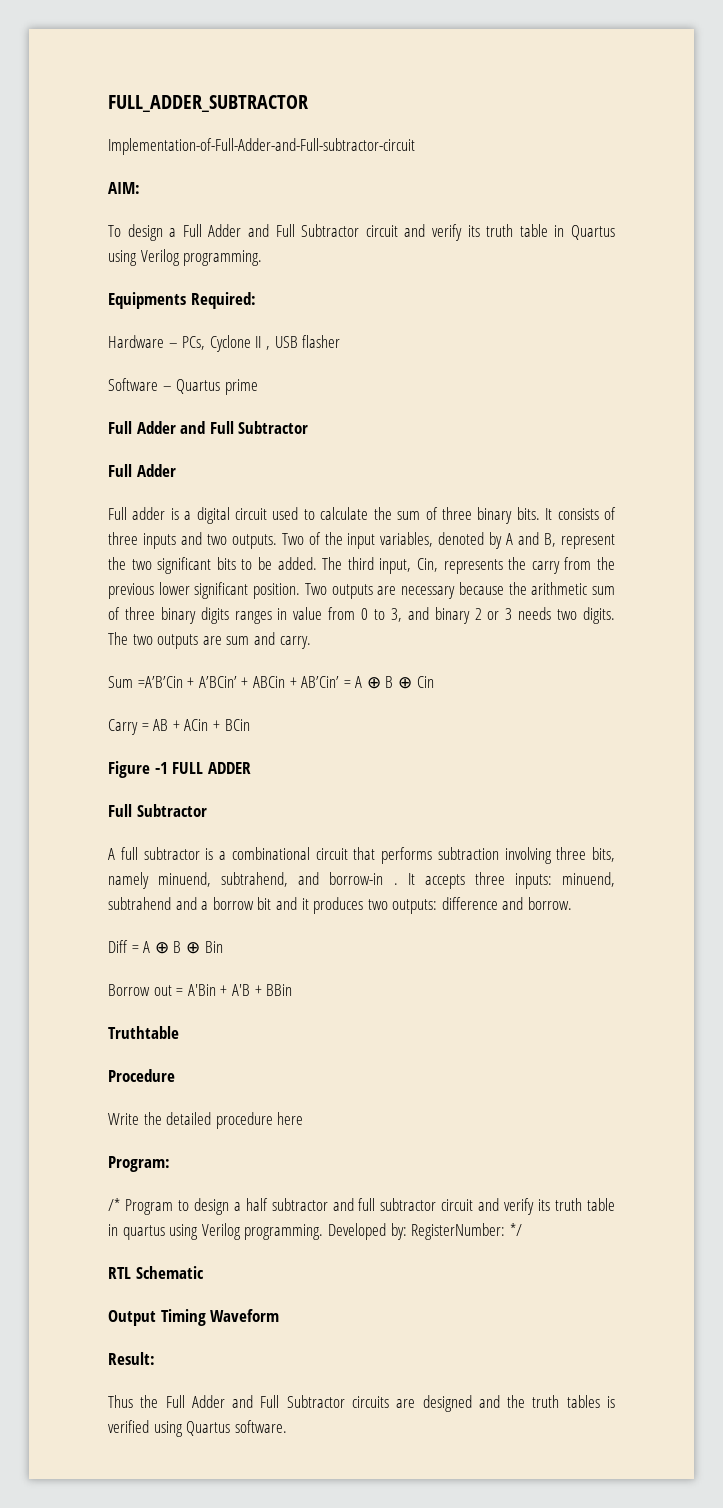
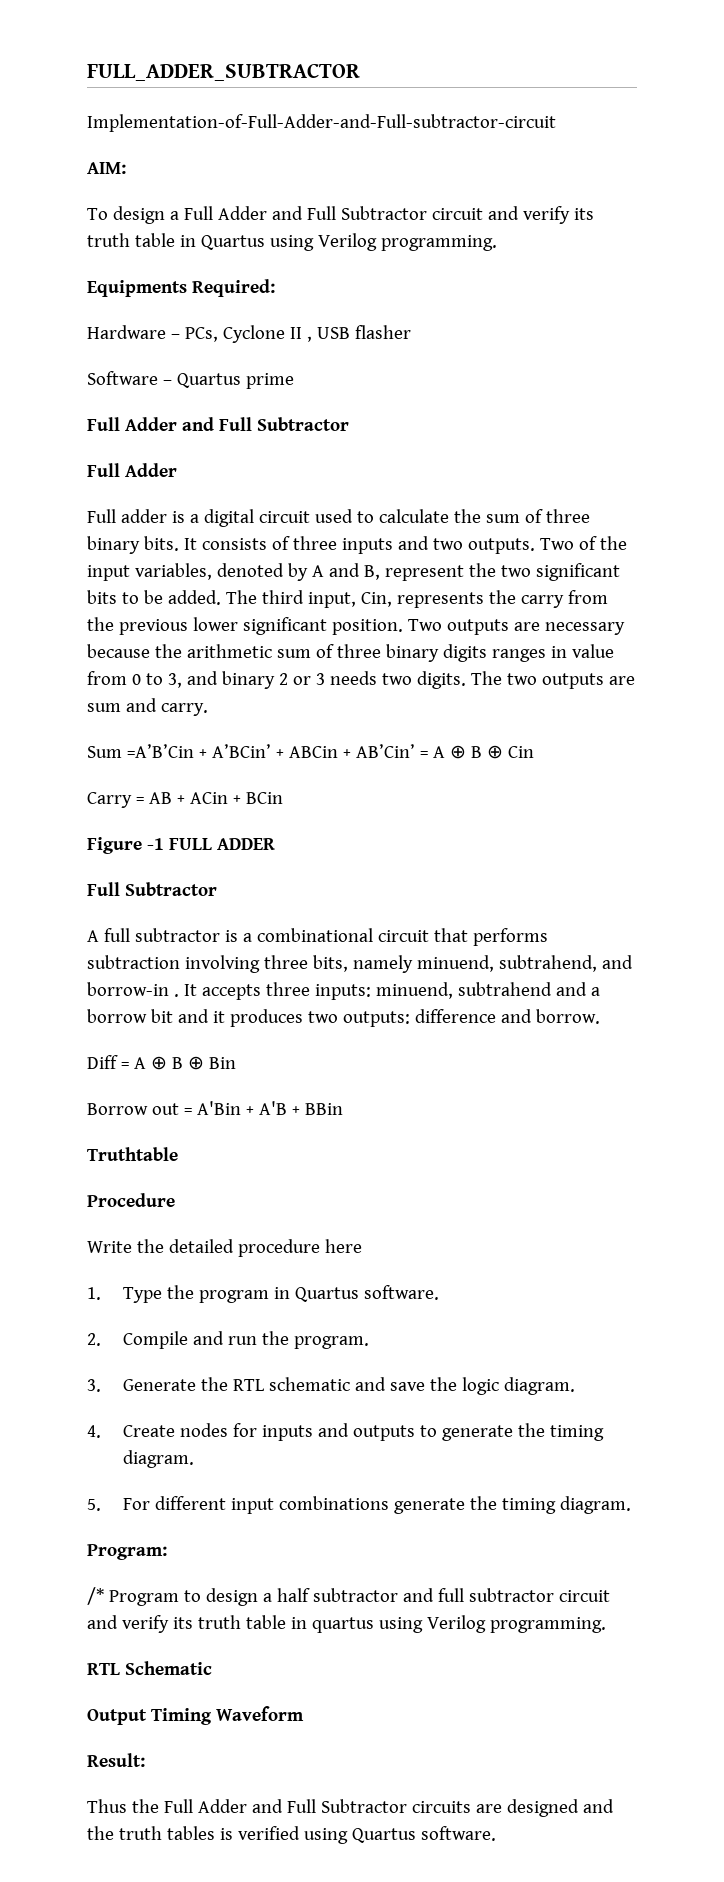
(304, 1118) none -> [87,1285,439,1303] [87,1331,369,1349] [87,1377,575,1395] [87,1423,604,1441] [122,1450,194,1468] [87,1496,631,1514] // 1. Type the program in Quartus software. // 2. Compile and run the program. // 3. Generate the RTL schematic and save the logic diagram. // 4. Create nodes for inputs and outputs to generate the timing diagram. // 5. For different input combinations generate the timing diagram.
[327,1223,522,1240] Developed by: RegisterNumber: */ -> (606, 1625) none

